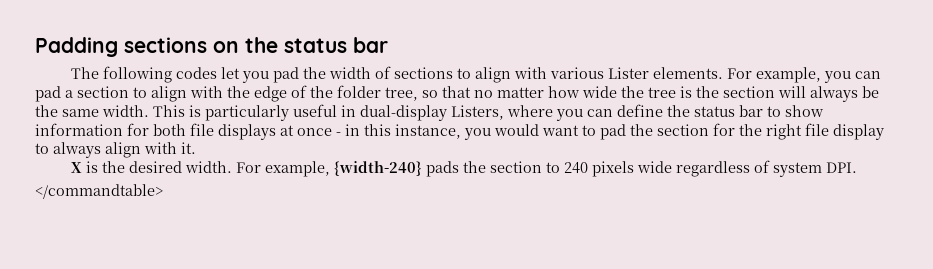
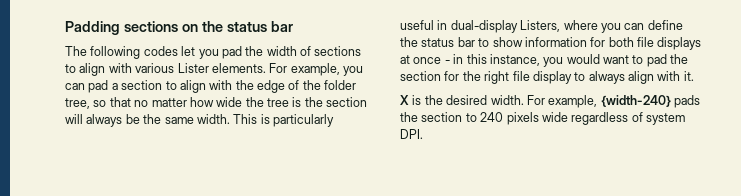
[35,184,163,199] // </commandtable> -> (423, 134) none

